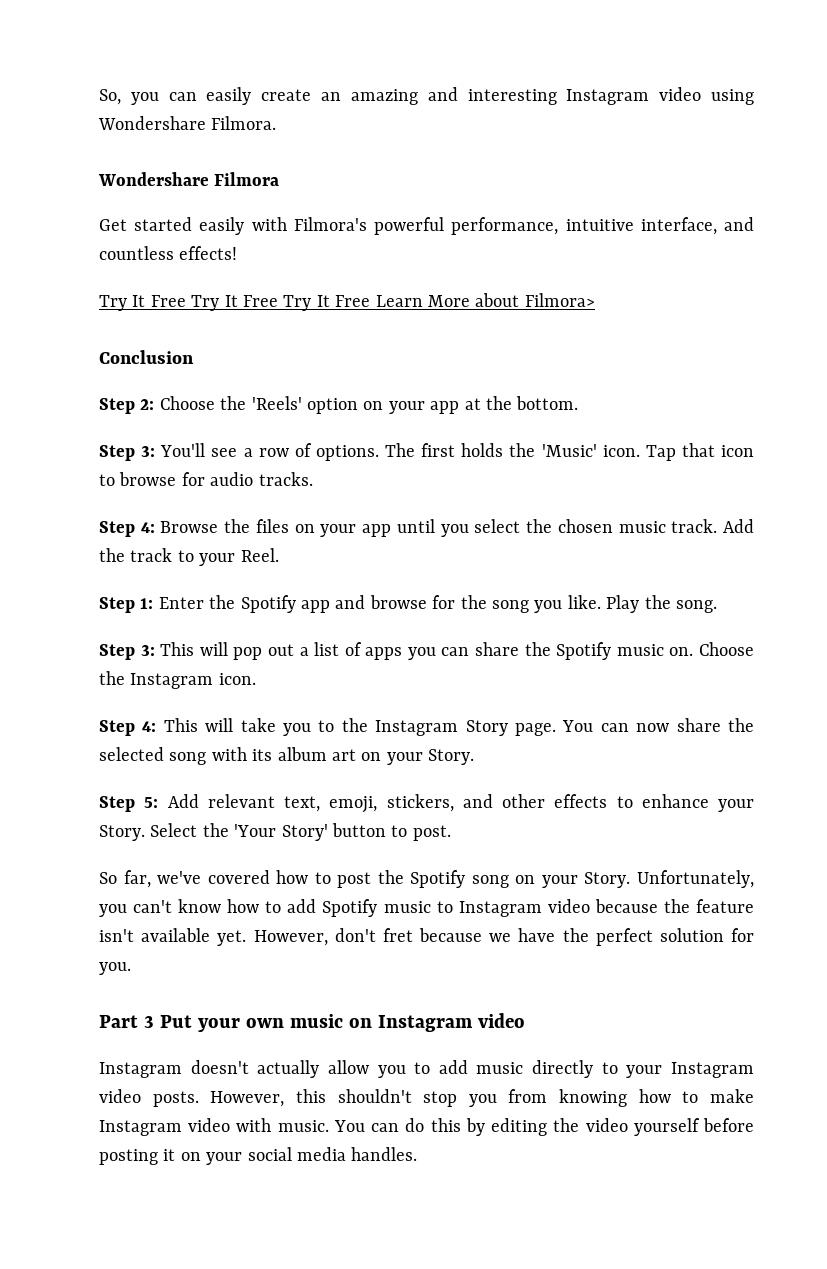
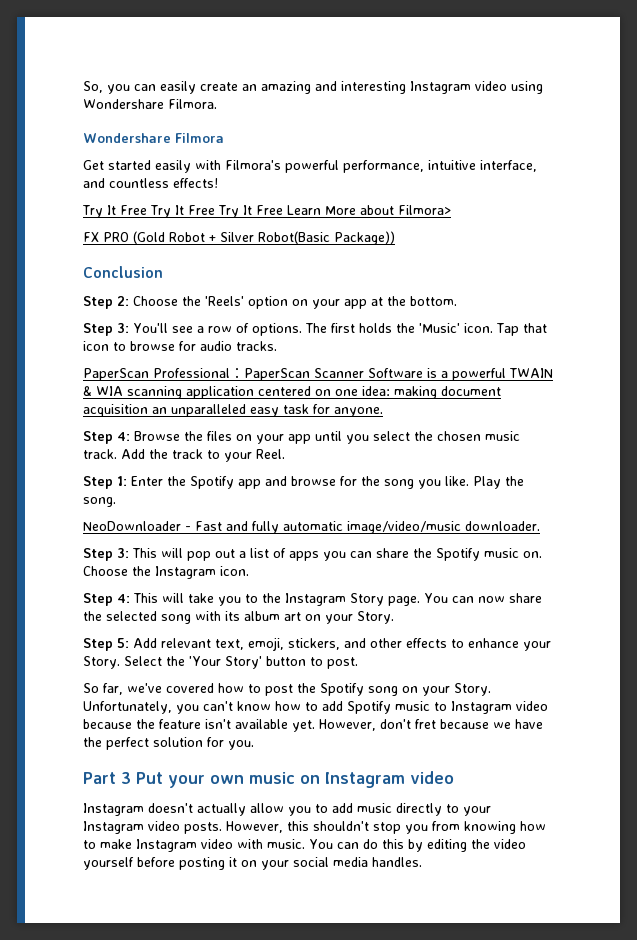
(595, 300) none -> [83,231,395,245] // FX PRO (Gold Robot + Silver Robot(Basic Package))
(313, 479) none -> [83,368,553,381] [83,386,501,399] [83,404,383,417] // PaperScan Professional：PaperScan Scanner Software is a powerful TWAIN & WIA scanning application centered on one idea: making document acquisition an unparalleled easy task for anyone.
(717, 606) none -> [83,521,540,534] // NeoDownloader - Fast and fully automatic image/video/music downloader.

